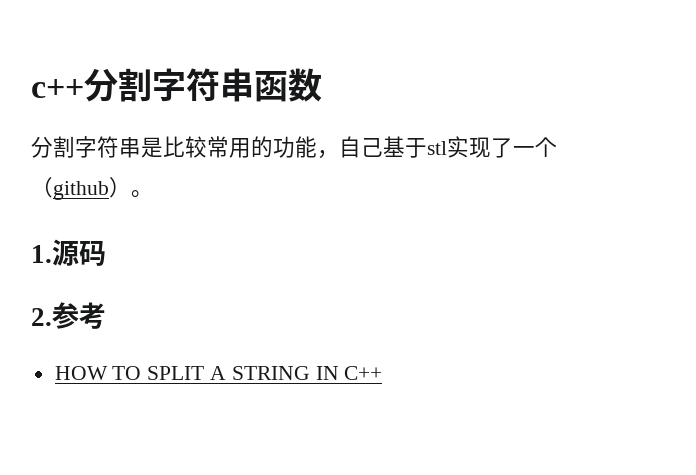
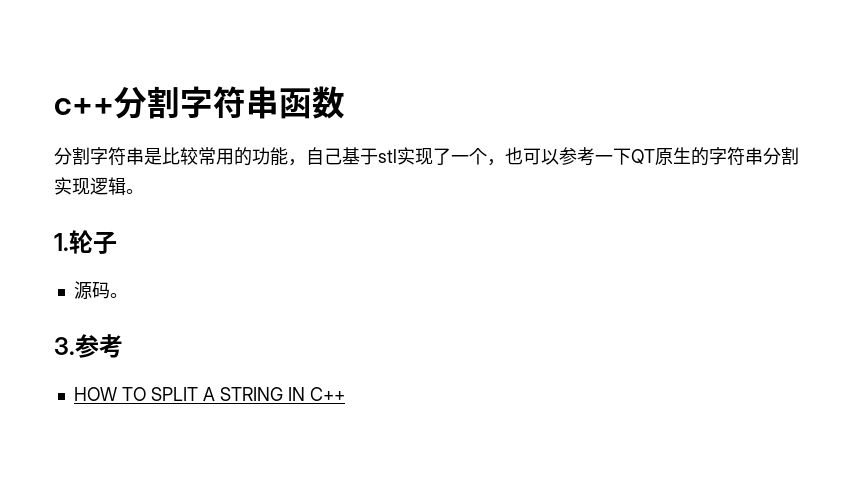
[31,177,131,200] （github） -> [487,147,799,166] [54,177,126,195] ，也可以参考一下QT原生的字符串分割实现逻辑
(52, 254) none -> [69,230,117,254] 轮子 //
[31,308,52,326] // 2. -> [109,293,128,298] [54,337,75,355] 。 // 3.

